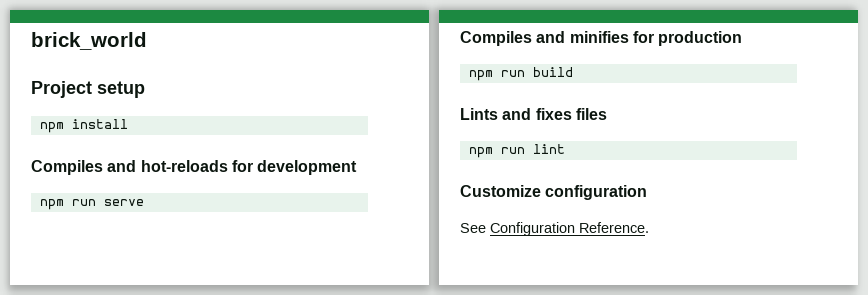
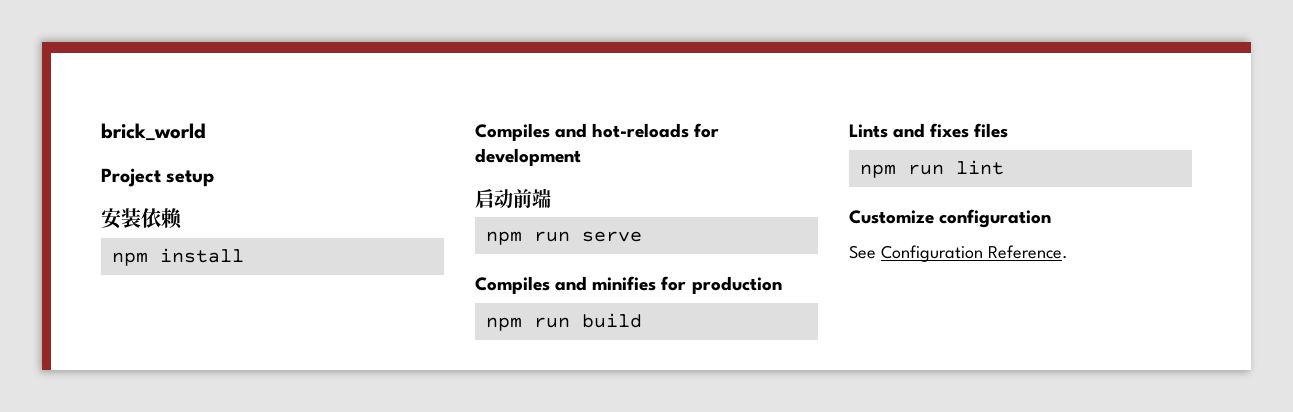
(145, 89) none -> [101,208,182,229] // 安装依赖
(358, 167) none -> [475,188,551,208] // 启动前端

